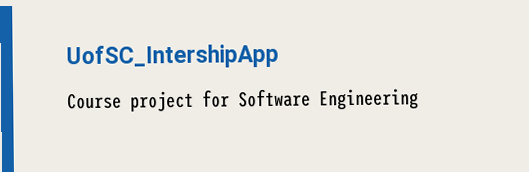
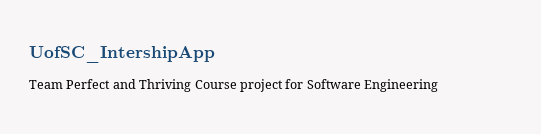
(279, 56) none -> [29,79,192,92] Team Perfect and Thriving

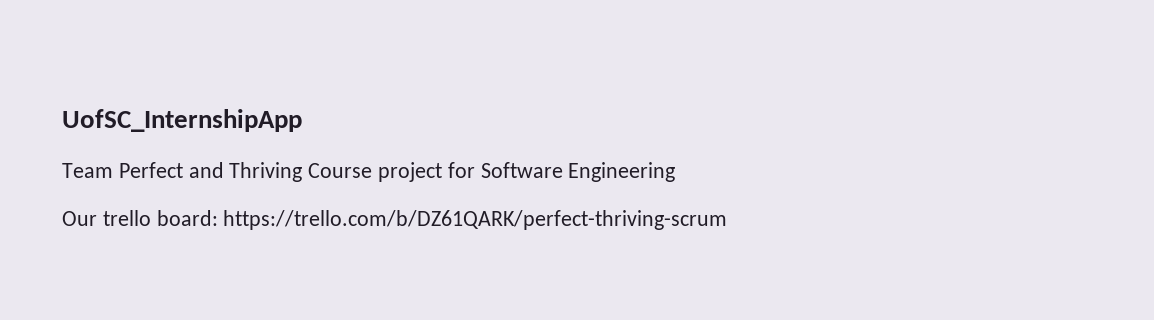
[29,46,215,63] UofSC_IntershipApp -> [62,109,302,132] UofSC_InternshipApp
(438, 85) none -> [62,210,728,230] // Our trello board: https://trello.com/b/DZ61QARK/perfect-thriving-scrum

